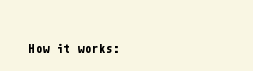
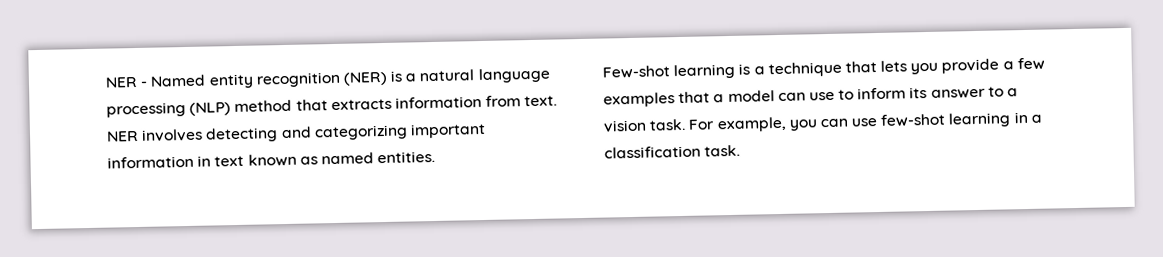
[28,43,119,53] How it works: -> [105,67,551,89] [106,95,558,118] [106,122,486,143] [107,150,436,169] [602,57,1045,80] [603,86,1019,108] [603,111,1042,133] [604,144,741,159] NER - Named entity recognition (NER) is a natural language processing (NLP) method that extracts information from text. NER involves detecting and categorizing important information in text known as named entities. // Few-shot learning is a technique that lets you provide a few examples that a model can use to inform its answer to a vision task. For example, you can use few-shot learning in a classification task.

